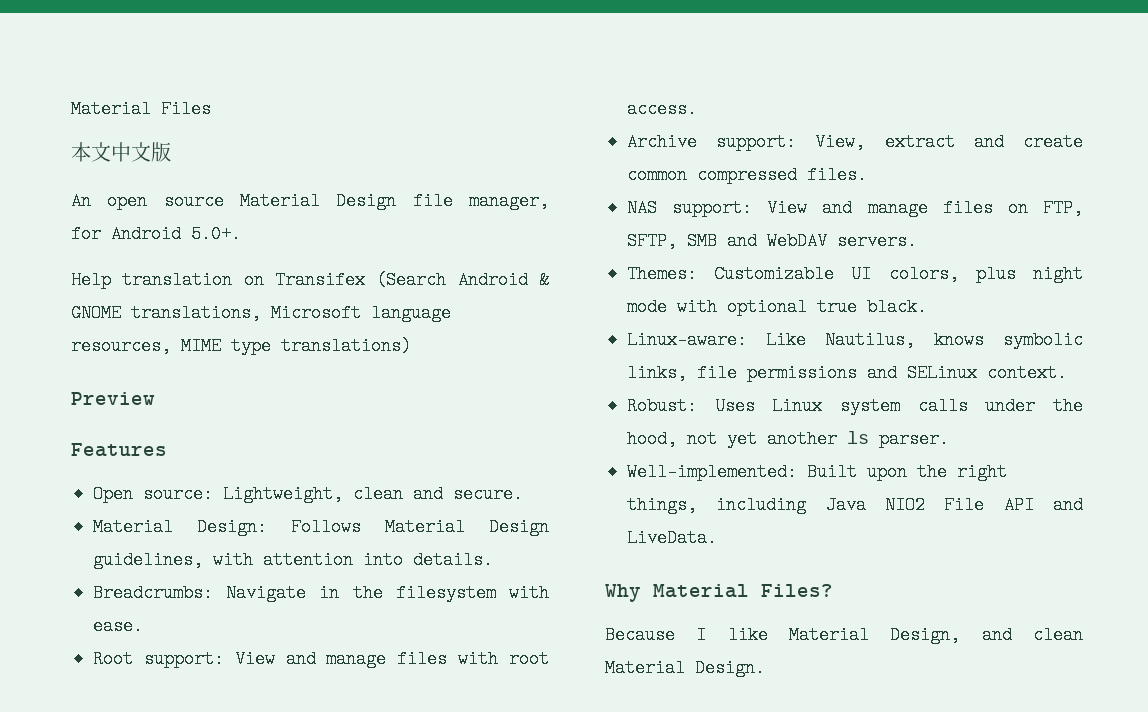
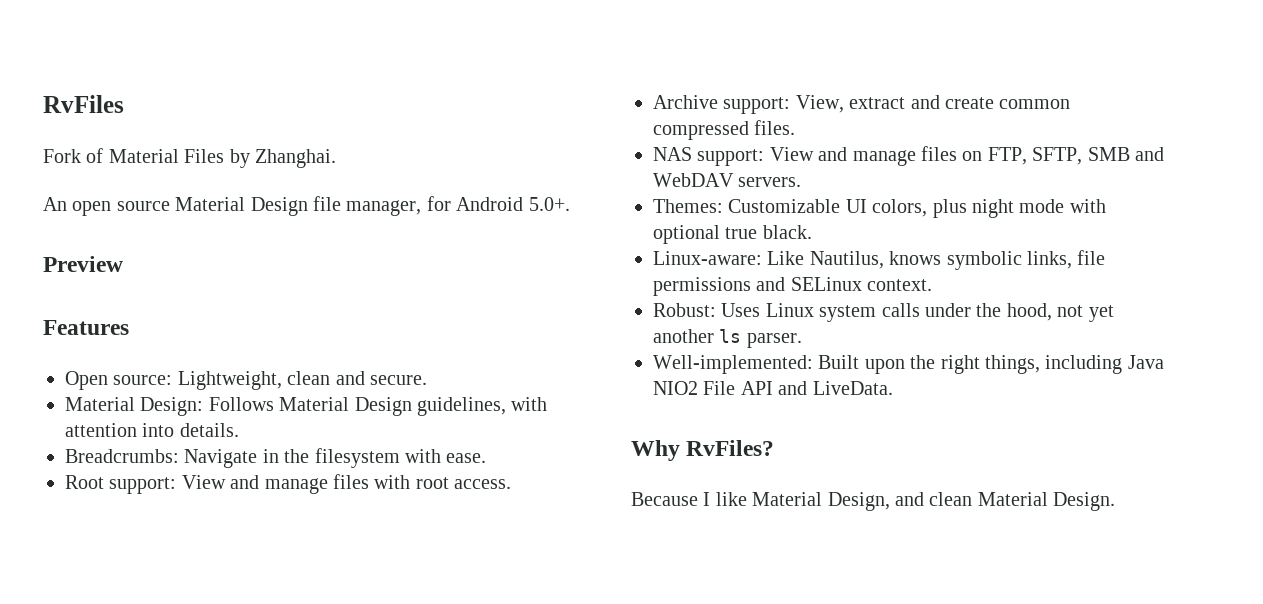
(71, 109) none -> [43,95,124,113] [43,148,104,163] RvFiles // Fork of
[71,142,171,162] // 本文中文版 -> [229,149,336,168] by Zhanghai.
[71,271,549,289] [71,304,451,322] [71,337,411,355] // Help translation on Transifex (Search Android & GNOME translations, Microsoft language resources, MIME type translations) -> (570, 204) none
[653,584,833,598] Material Files? -> [686,440,775,456] RvFiles?

